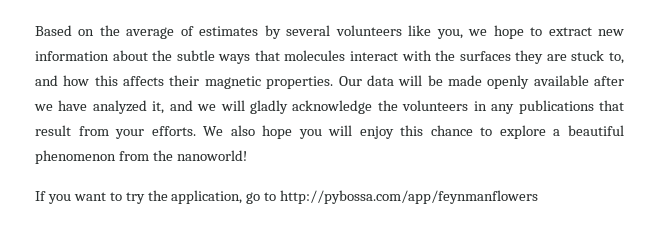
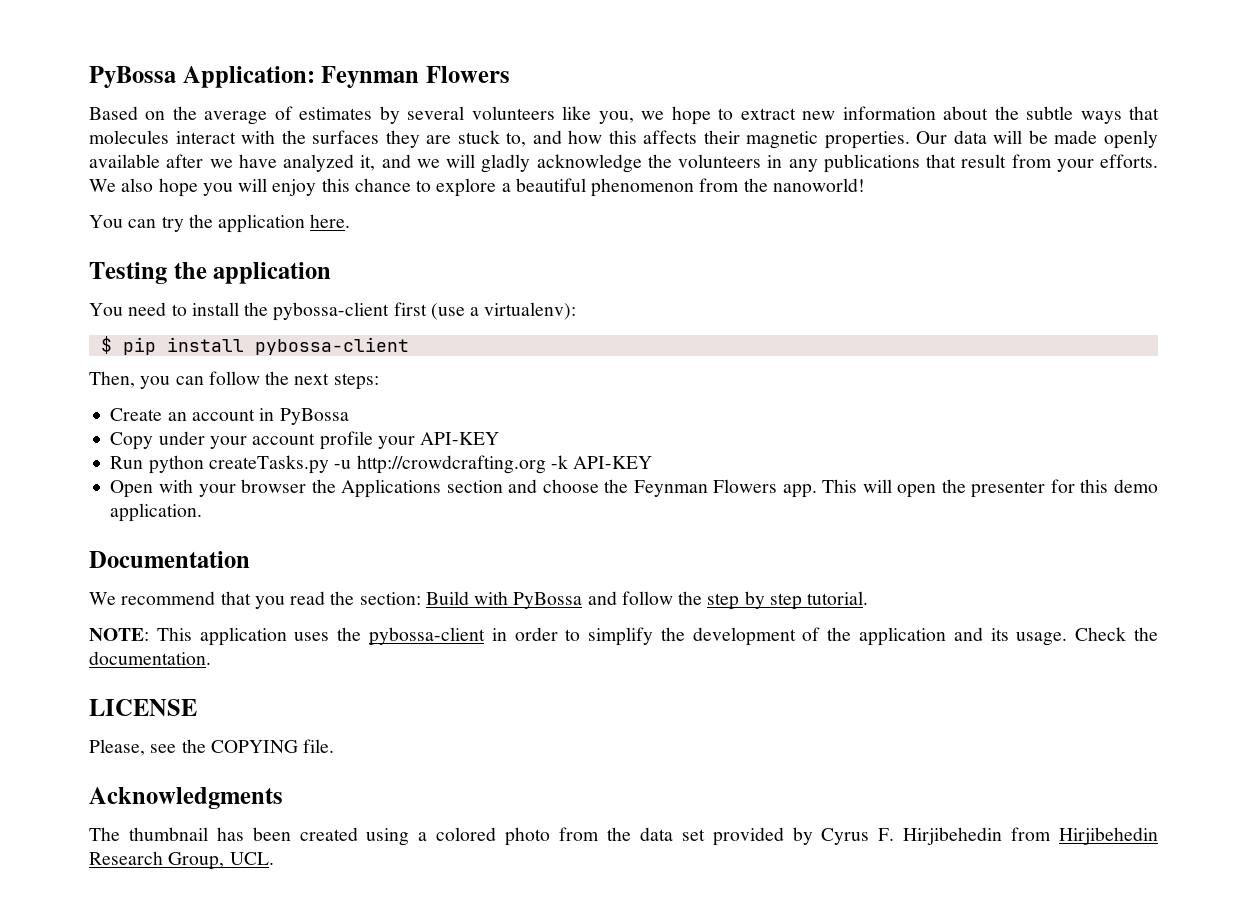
(35, 30) none -> [89,66,510,88] PyBossa Application: Feynman Flowers //
[35,190,539,204] If you want to try the application, go to http://pybossa.com/app/feynmanflowers -> [89,214,351,233] [89,262,332,284] [89,302,577,321] [100,336,409,355] [89,371,379,390] [110,408,349,425] [110,431,500,450] [110,455,653,474] [110,479,1159,498] [110,503,203,522] [89,551,250,568] [89,591,869,610] [89,627,1158,646] [89,651,211,665] [89,699,197,716] [89,739,335,756] [89,787,283,809] [89,827,1159,846] [89,851,274,870] You can try the application here. // Testing the application // You need to install the pybossa-client first (use a virtualenv): // $ pip install pybossa-client // Then, you can follow the next steps: // Create an account in PyBossa // Copy under your account profile your API-KEY // Run python createTasks.py -u http://crowdcrafting.org -k API-KEY // Open with your browser the Applications section and choose the Feynman Flowers app. This will open the presenter for this demo application. // Documentation // We recommend that you read the section: Build with PyBossa and follow the step by step tutorial. // NOTE: This application uses the pybossa-client in order to simplify the development of the application and its usage. Check the documentation. // LICENSE // Please, see the COPYING file. // Acknowledgments // The thumbnail has been created using a colored photo from the data set provided by Cyrus F. Hirjibehedin from Hirjibehedin Research Group, UCL.

